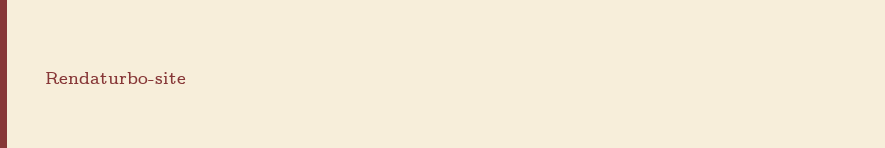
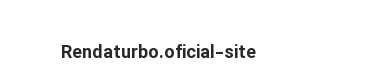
[45,72,186,84] Rendaturbo-site -> [61,44,256,58] Rendaturbo.oficial-site

